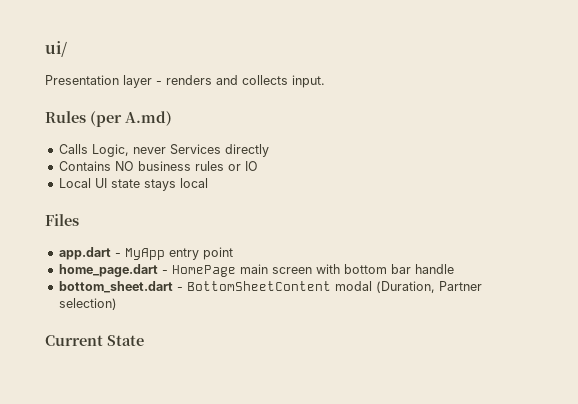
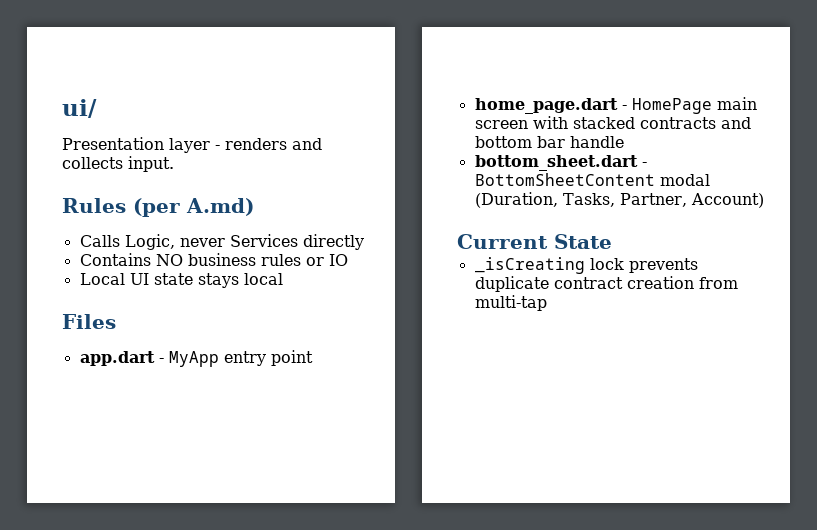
(340, 269) none -> [572,117,751,129] stacked contracts and
[438,281,482,291] [58,298,117,310] Partner selection) -> [562,193,764,208] Tasks, Partner, Account)
(144, 340) none -> [474,257,698,274] [474,276,738,292] [474,295,547,311] // _isCreating lock prevents duplicate contract creation from multi-tap

